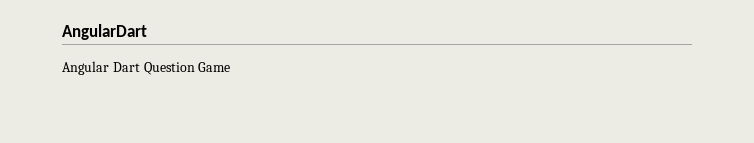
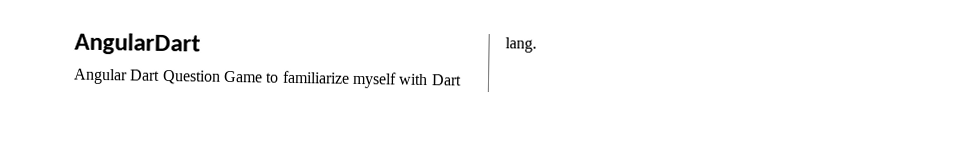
(231, 67) none -> [265,70,462,89] [505,37,537,53] to familiarize myself with Dart lang.

